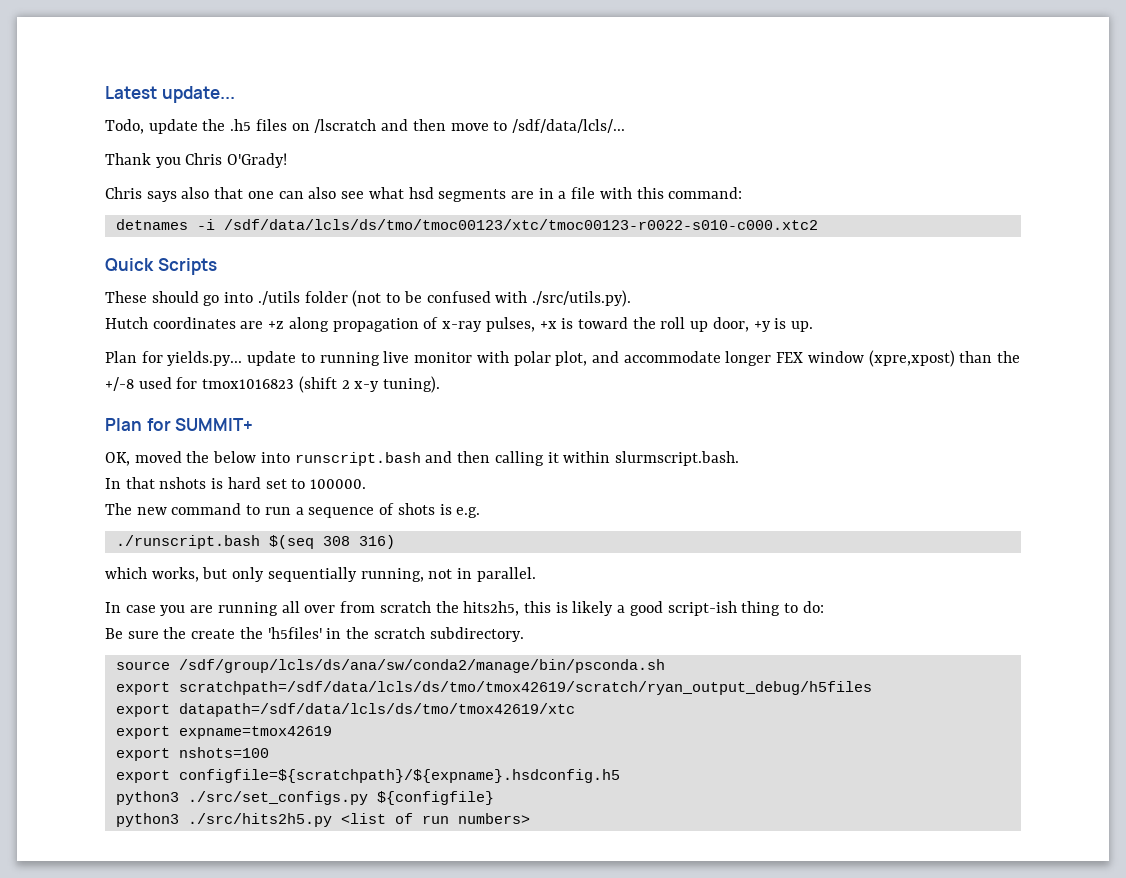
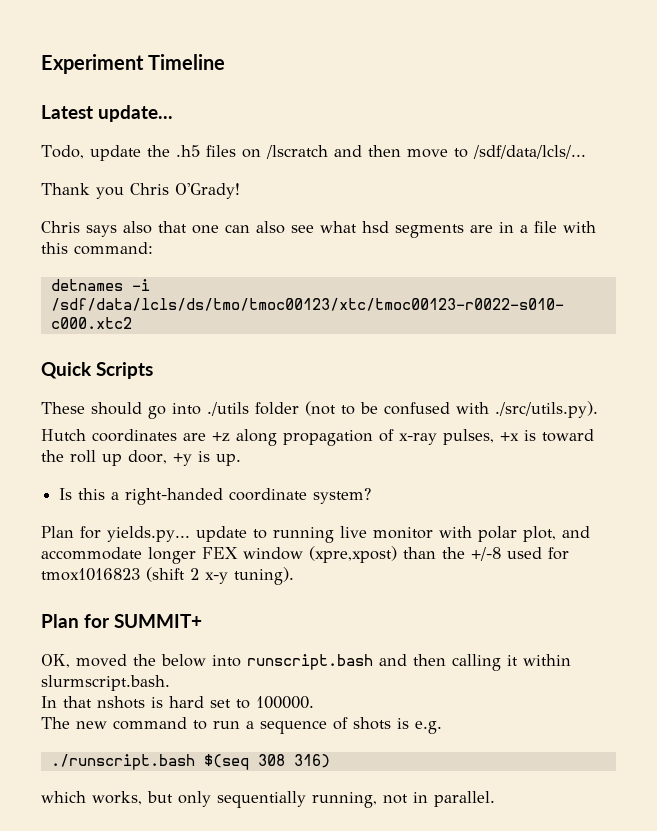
(105, 92) none -> [41,54,226,74] Experiment Timeline //
(814, 326) none -> [59,488,372,505] // Is this a right-handed coordinate system?
[105,601,824,616] [105,627,524,642] [115,659,665,673] [115,681,872,695] [115,703,575,717] [115,726,332,739] [115,747,269,761] [115,769,620,783] [115,791,494,805] [115,813,530,827] // In case you are running all over from scratch the hits2h5, this is likely a good script-ish thing to do: // Be sure the create the 'h5files' in the scratch subdirectory. // source /sdf/group/lcls/ds/ana/sw/conda2/manage/bin/psconda.sh // export scratchpath=/sdf/data/lcls/ds/tmo/tmox42619/scratch/ryan_output_debug/h5files // export datapath=/sdf/data/lcls/ds/tmo/tmox42619/xtc // export expname=tmox42619 // export nshots=100 // export configfile=${scratchpath}/${expname}.hsdconfig.h5 // python3 ./src/set_configs.py ${configfile} // python3 ./src/hits2h5.py <list of run numbers> -> (495, 799) none

